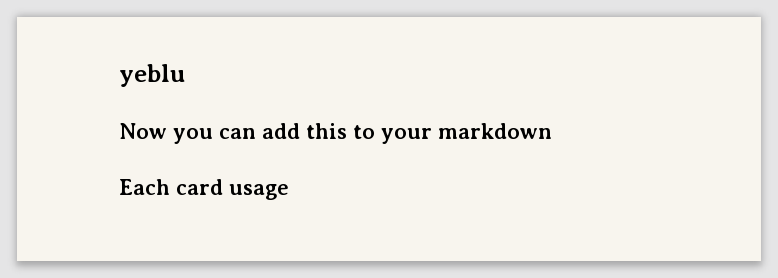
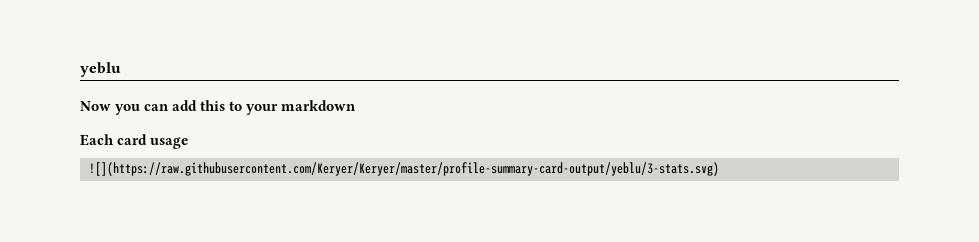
(289, 192) none -> [88,162,719,176] // ![](https://raw.githubusercontent.com/Keryer/Keryer/master/profile-summary-card-output/yeblu/3-stats.svg)

